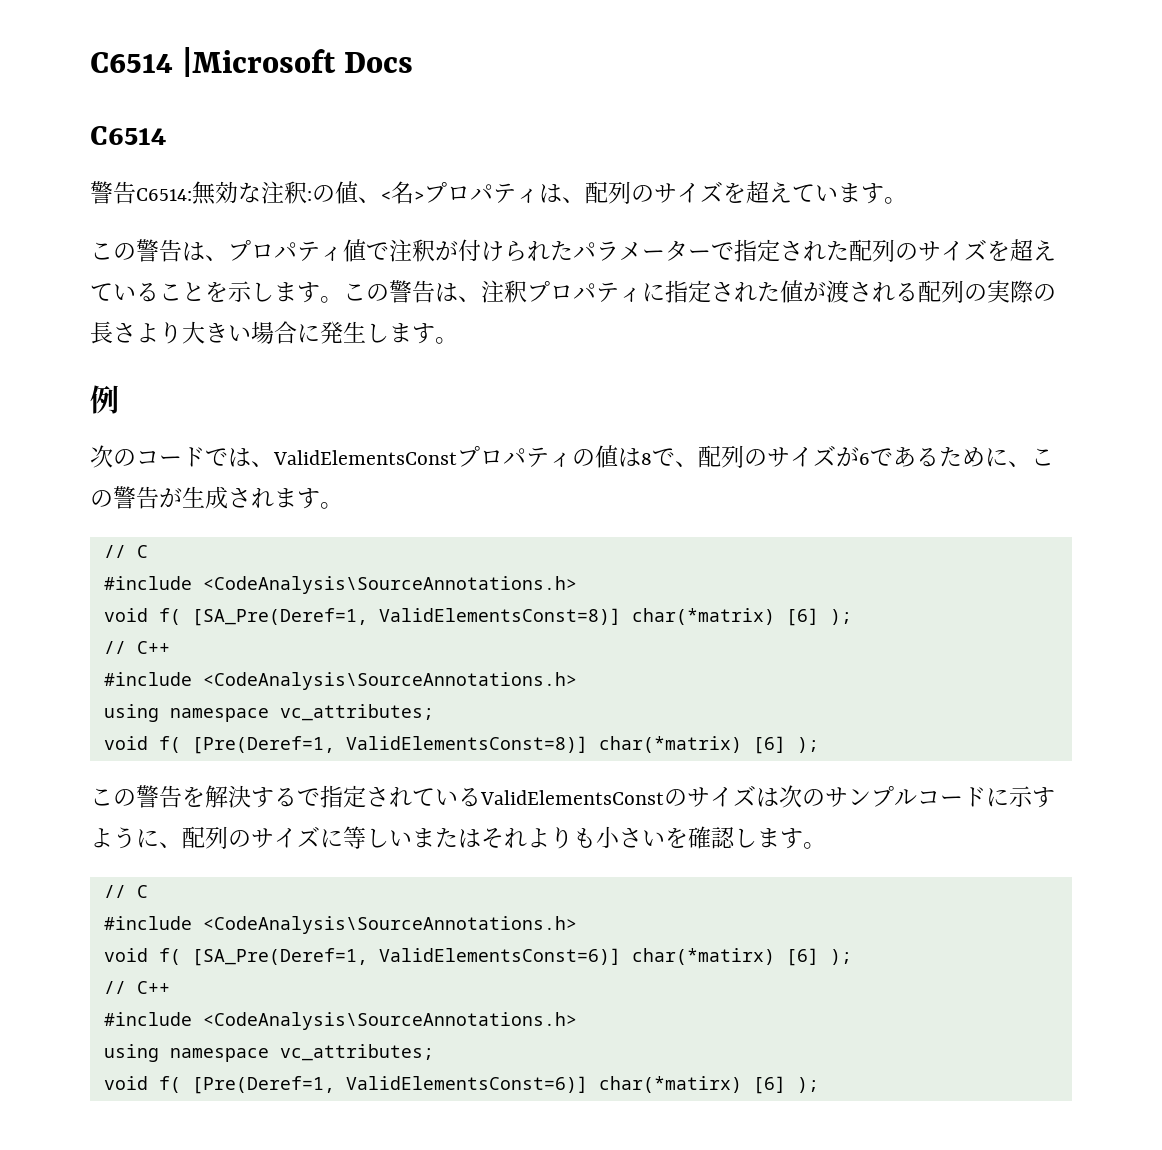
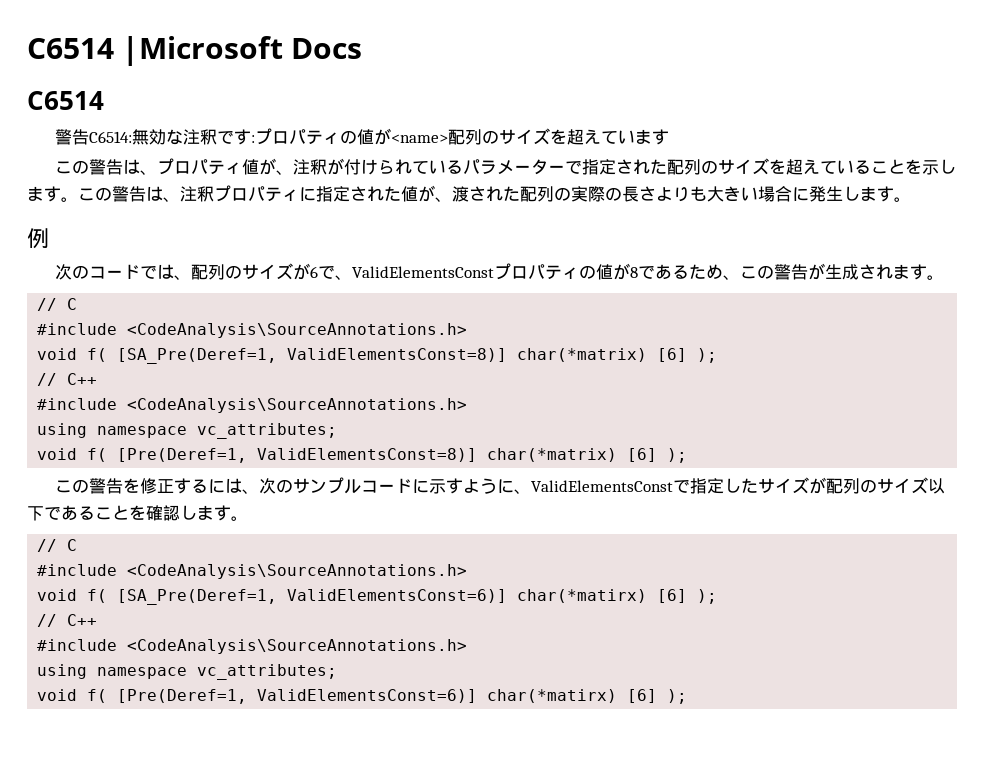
[307,181,585,204] :の値、<名>プロパティは、 -> [216,128,448,145] です:プロパティの値が<name>
[884,197,907,204] 。 -> (669, 137) none
[366,242,389,260] で -> [258,158,293,175] が、
[550,240,573,261] た -> [411,160,463,174] ている
[826,280,918,303] 渡される -> [435,186,520,202] 、渡された
(182, 333) none -> [690,186,707,201] も
[273,445,698,468] ValidElementsConstプロパティの値は8で、 -> (191, 277) none
(893, 457) none -> [334,263,655,280] 、ValidElementsConstプロパティの値が8で
[985,448,1008,467] に -> (723, 271) none
[205,785,779,808] 解決するで指定されているValidElementsConstのサイズは -> [139,478,259,494] 修正するには、
[182,826,665,849] 配列のサイズに等しいまたはそれよりも小さい -> [530,477,945,494] [27,505,129,521] ValidElementsConstで指定したサイズが配列のサイズ以下であること

